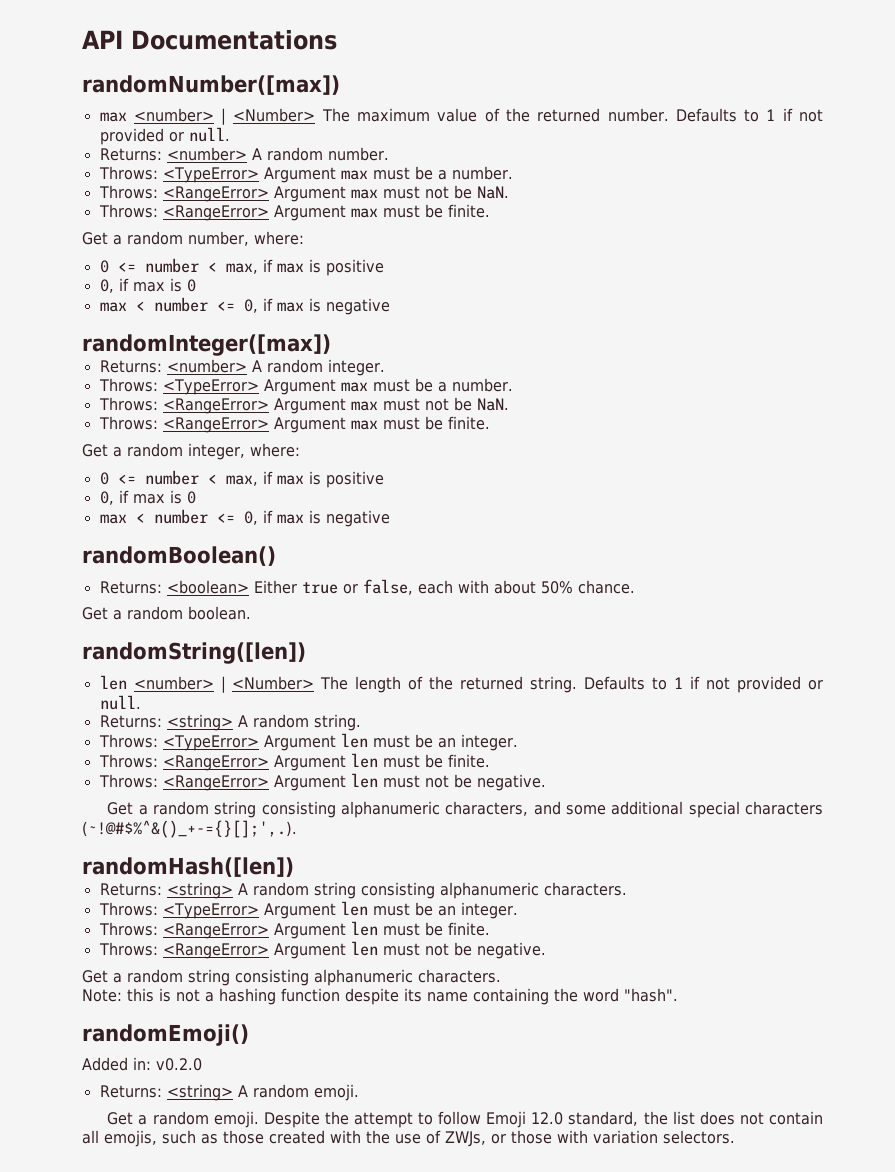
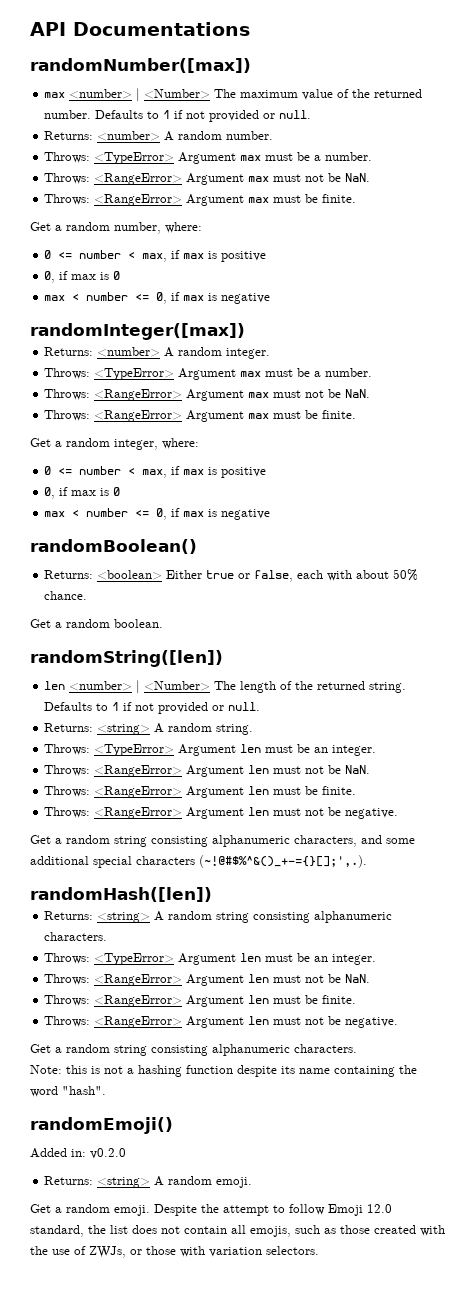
(518, 742) none -> [44,765,371,777] // Throws: <RangeError> Argument len must not be NaN.
(518, 910) none -> [44,974,371,986] // Throws: <RangeError> Argument len must not be NaN.

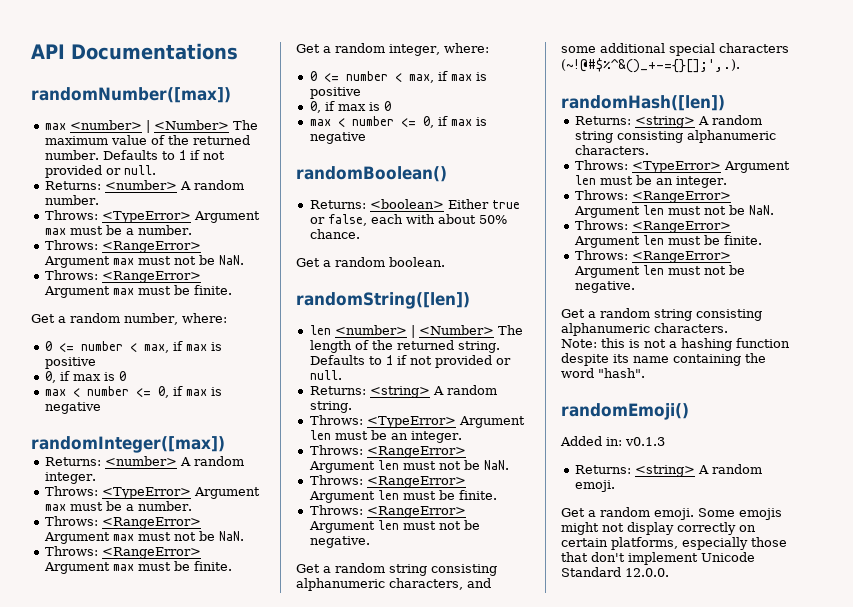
[90,1148,126,1159] v0.2.0 -> [625,437,665,446] v0.1.3
[154,1204,392,1216] [30,1225,445,1237] [30,1246,319,1258] Despite the attempt to follow Emoji 12.0 standard, the list does not contain all emojis, such as those created with the use of ZWJs, or those with variation selectors. -> [698,508,782,520] [561,522,756,535] [561,537,787,550] [561,552,755,565] [561,567,669,577] Some emojis might not display correctly on certain platforms, especially those that don't implement Unicode Standard 12.0.0.

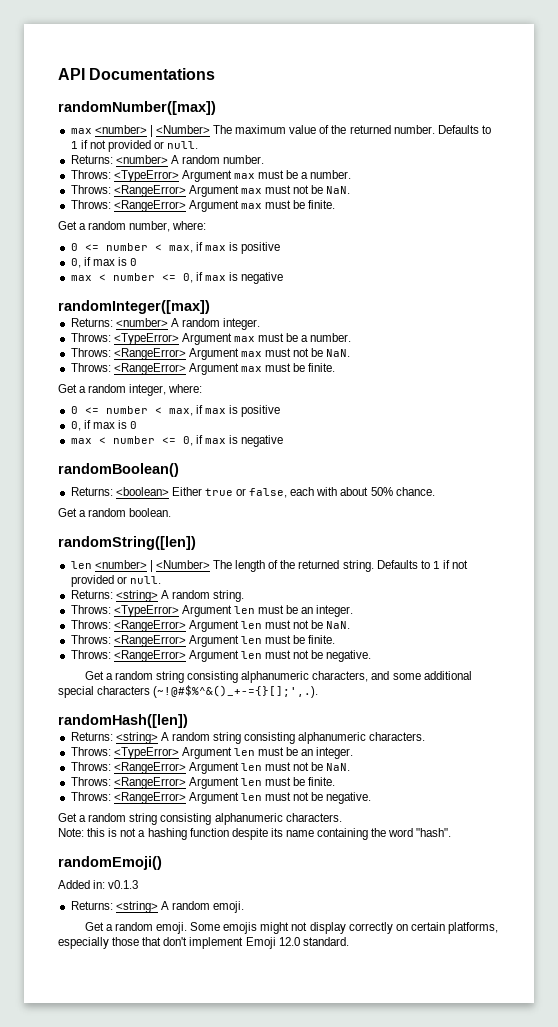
[701,552,755,562] [561,567,669,577] Unicode Standard 12.0.0. -> [245,937,349,949] Emoji 12.0 standard.

